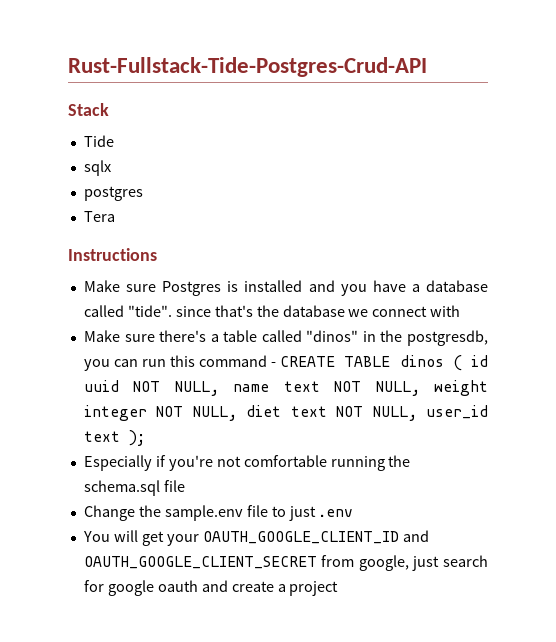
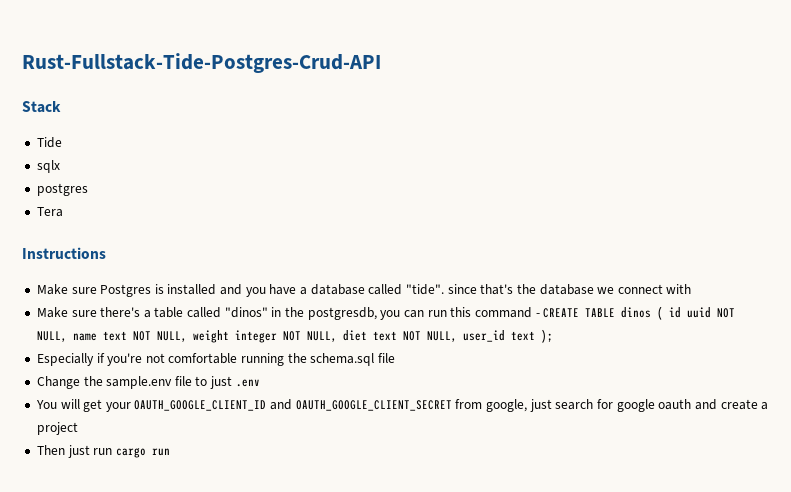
(339, 588) none -> [36,445,170,458] // Then just run cargo run

